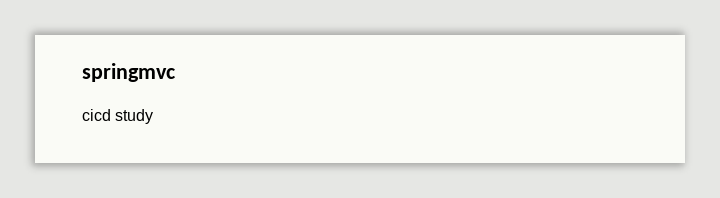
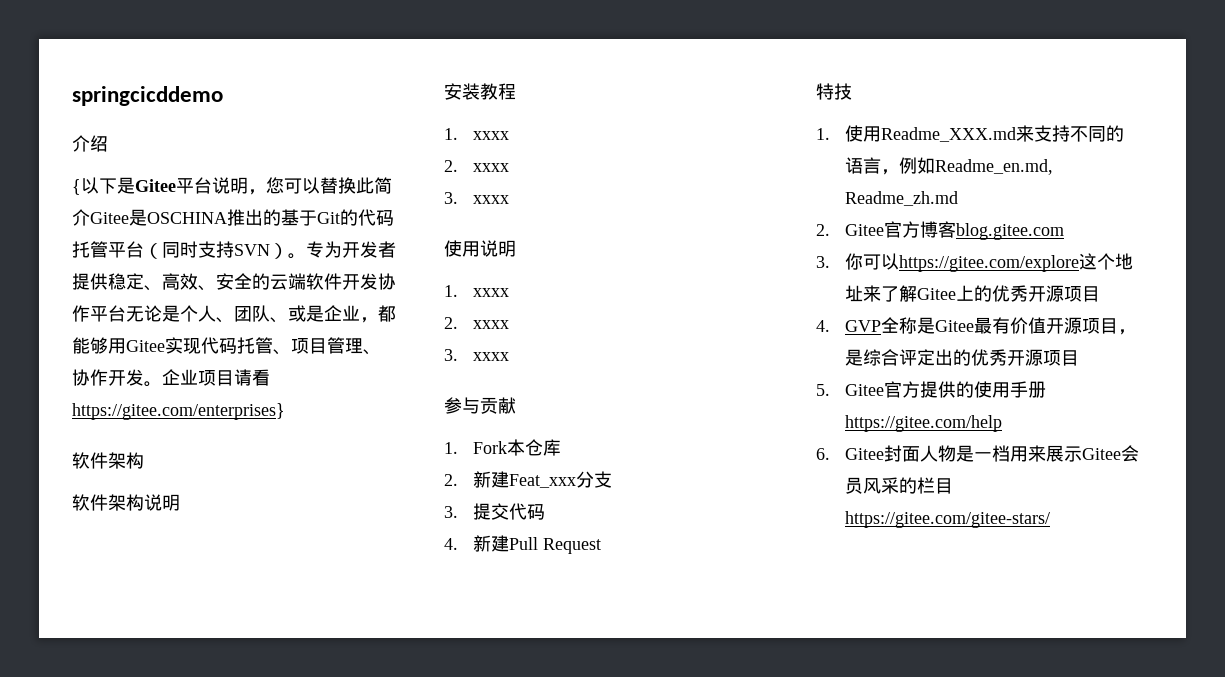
[82,63,175,82] [82,109,154,124] springmvc // cicd study -> [72,86,223,106] [72,135,108,152] [72,177,392,195] [72,209,394,226] [72,241,396,259] [72,273,396,291] [72,305,396,323] [72,337,381,355] [72,369,270,387] [72,403,285,420] [72,452,144,469] [72,494,180,511] [444,83,516,100] [444,128,510,140] [444,160,510,172] [444,192,510,204] [444,240,516,257] [444,285,510,297] [444,317,510,329] [444,349,510,361] [444,397,516,414] [444,439,562,456] [444,471,613,488] [444,503,546,520] [444,535,602,554] [816,83,852,100] [816,125,1125,142] [845,157,1054,175] [845,191,959,206] [816,221,1065,240] [816,253,1134,272] [845,285,1101,302] [816,317,1137,335] [845,349,1080,366] [816,381,1047,398] [845,415,1003,432] [816,445,1140,462] [845,477,954,494] [845,511,1051,528] springcicddemo // 介绍 // {以下是Gitee平台说明，您可以替换此简介Gitee是OSCHINA推出的基于Git的代码托管平台（同时支持SVN）。专为开发者提供稳定、高效、安全的云端软件开发协作平台无论是个人、团队、或是企业，都能够用Gitee实现代码托管、项目管理、协作开发。企业项目请看https://gitee.com/enterprises} // 软件架构 // 软件架构说明 // 安装教程 // 1. xxxx // 2. xxxx // 3. xxxx // 使用说明 // 1. xxxx // 2. xxxx // 3. xxxx // 参与贡献 // 1. Fork本仓库 // 2.新建Feat_xxx分支 // 3.提交代码 // 4.新建Pull Request // 特技 // 1.使用Readme_XXX.md来支持不同的语言，例如Readme_en.md, Readme_zh.md // 2. Gitee官方博客blog.gitee.com // 3.你可以https://gitee.com/explore这个地址来了解Gitee上的优秀开源项目 // 4. GVP全称是Gitee最有价值开源项目，是综合评定出的优秀开源项目 // 5. Gitee官方提供的使用手册https://gitee.com/help // 6. Gitee封面人物是一档用来展示Gitee会员风采的栏目https://gitee.com/gitee-stars/

